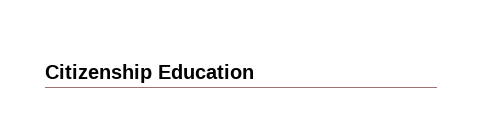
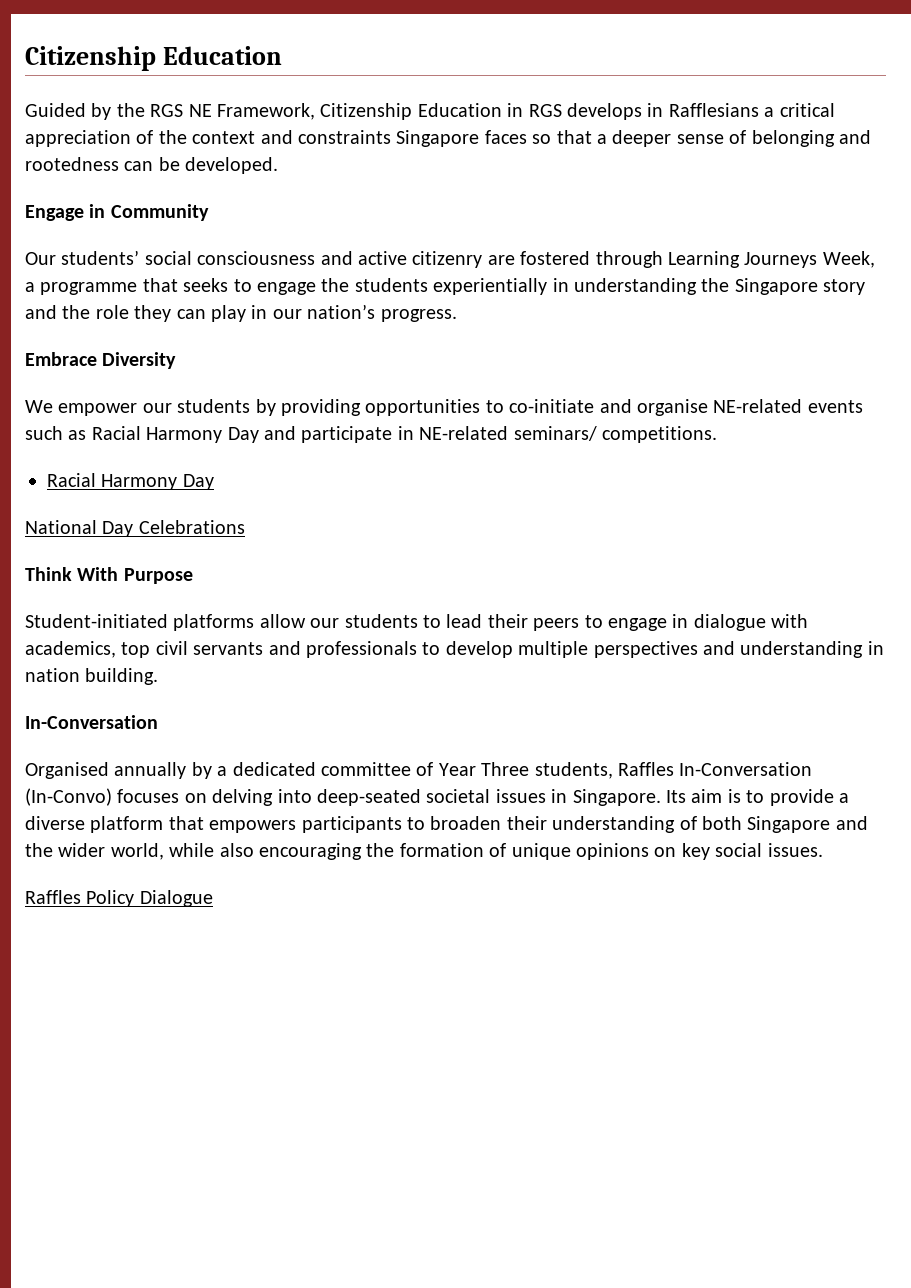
[45,64,254,83] Citizenship Education -> [25,46,283,71] [25,103,835,120] [25,130,871,147] [25,157,279,174] [25,204,209,221] [25,250,875,268] [25,278,866,295] [25,304,457,322] [25,352,177,369] [25,399,863,416] [25,426,717,443] [47,473,214,490] [25,520,245,537] [25,567,193,584] [25,614,809,631] [25,641,884,658] [25,668,159,685] [25,715,158,729] [25,762,813,779] [25,788,849,806] [25,816,868,833] [25,843,823,860] [25,890,213,907] Citizenship Education // Guided by the RGS NE Framework, Citizenship Education in RGS develops in Rafflesians a critical appreciation of the context and constraints Singapore faces so that a deeper sense of belonging and rootedness can be developed. // Engage in Community // Our students’ social consciousness and active citizenry are fostered through Learning Journeys Week, a programme that seeks to engage the students experientially in understanding the Singapore story and the role they can play in our nation’s progress. // Embrace Diversity // We empower our students by providing opportunities to co-initiate and organise NE-related events such as Racial Harmony Day and participate in NE-related seminars/ competitions. // Racial Harmony Day // National Day Celebrations // Think With Purpose // Student-initiated platforms allow our students to lead their peers to engage in dialogue with academics, top civil servants and professionals to develop multiple perspectives and understanding in nation building. // In-Conversation // Organised annually by a dedicated committee of Year Three students, Raffles In-Conversation (In-Convo) focuses on delving into deep-seated societal issues in Singapore. Its aim is to provide a diverse platform that empowers participants to broaden their understanding of both Singapore and the wider world, while also encouraging the formation of unique opinions on key social issues. // Raffles Policy Dialogue

